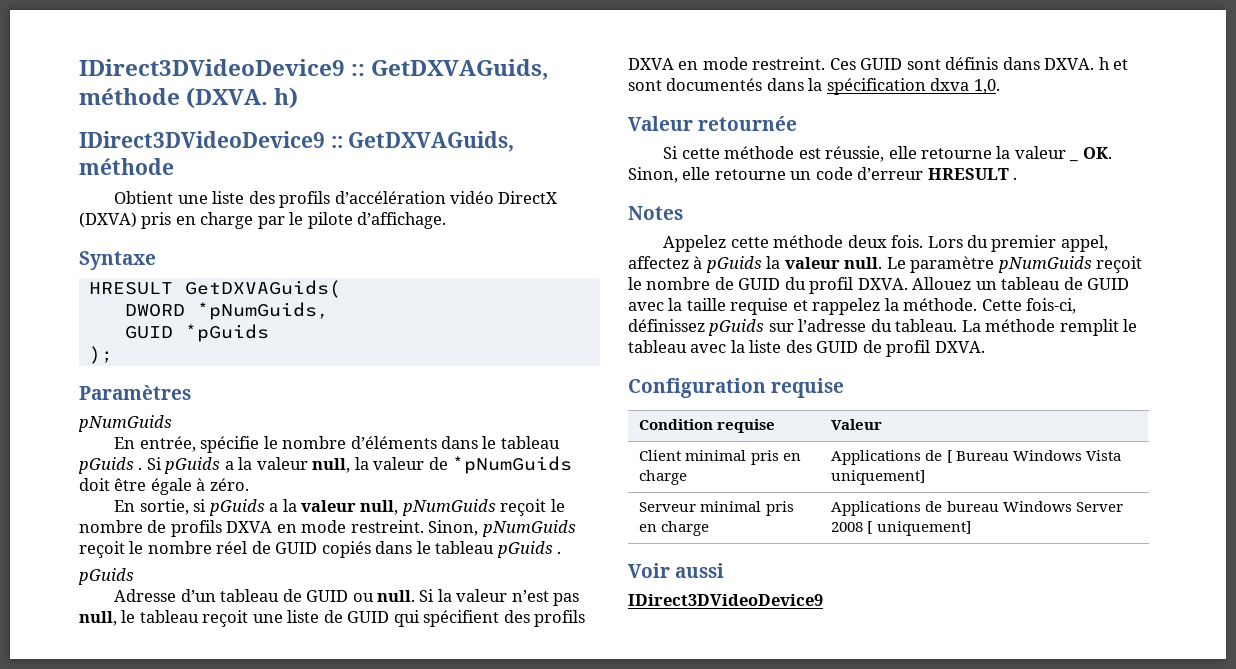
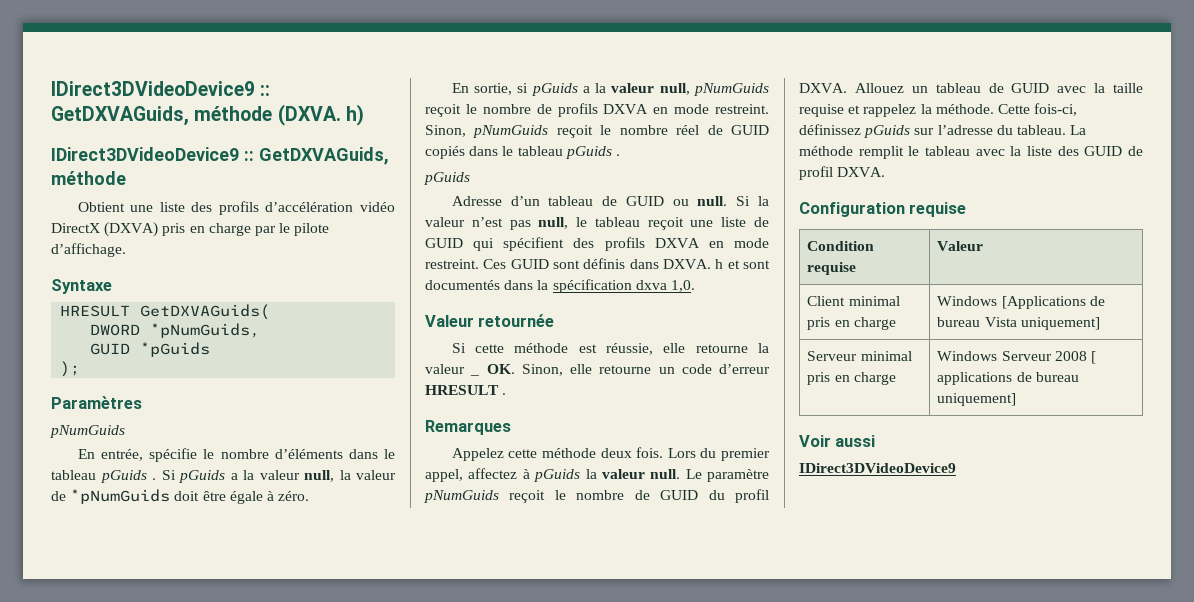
[628,206,683,220] Notes -> [425,420,511,435] Remarques
[831,450,1082,465] Applications de [ Bureau Windows -> [937,296,1105,309] [937,317,981,327] Windows [Applications de bureau
[831,501,1123,516] [831,521,873,534] Applications de bureau Windows Server 2008 [ -> [937,351,1096,364] [937,372,1079,385] Windows Serveur 2008 [ applications de bureau

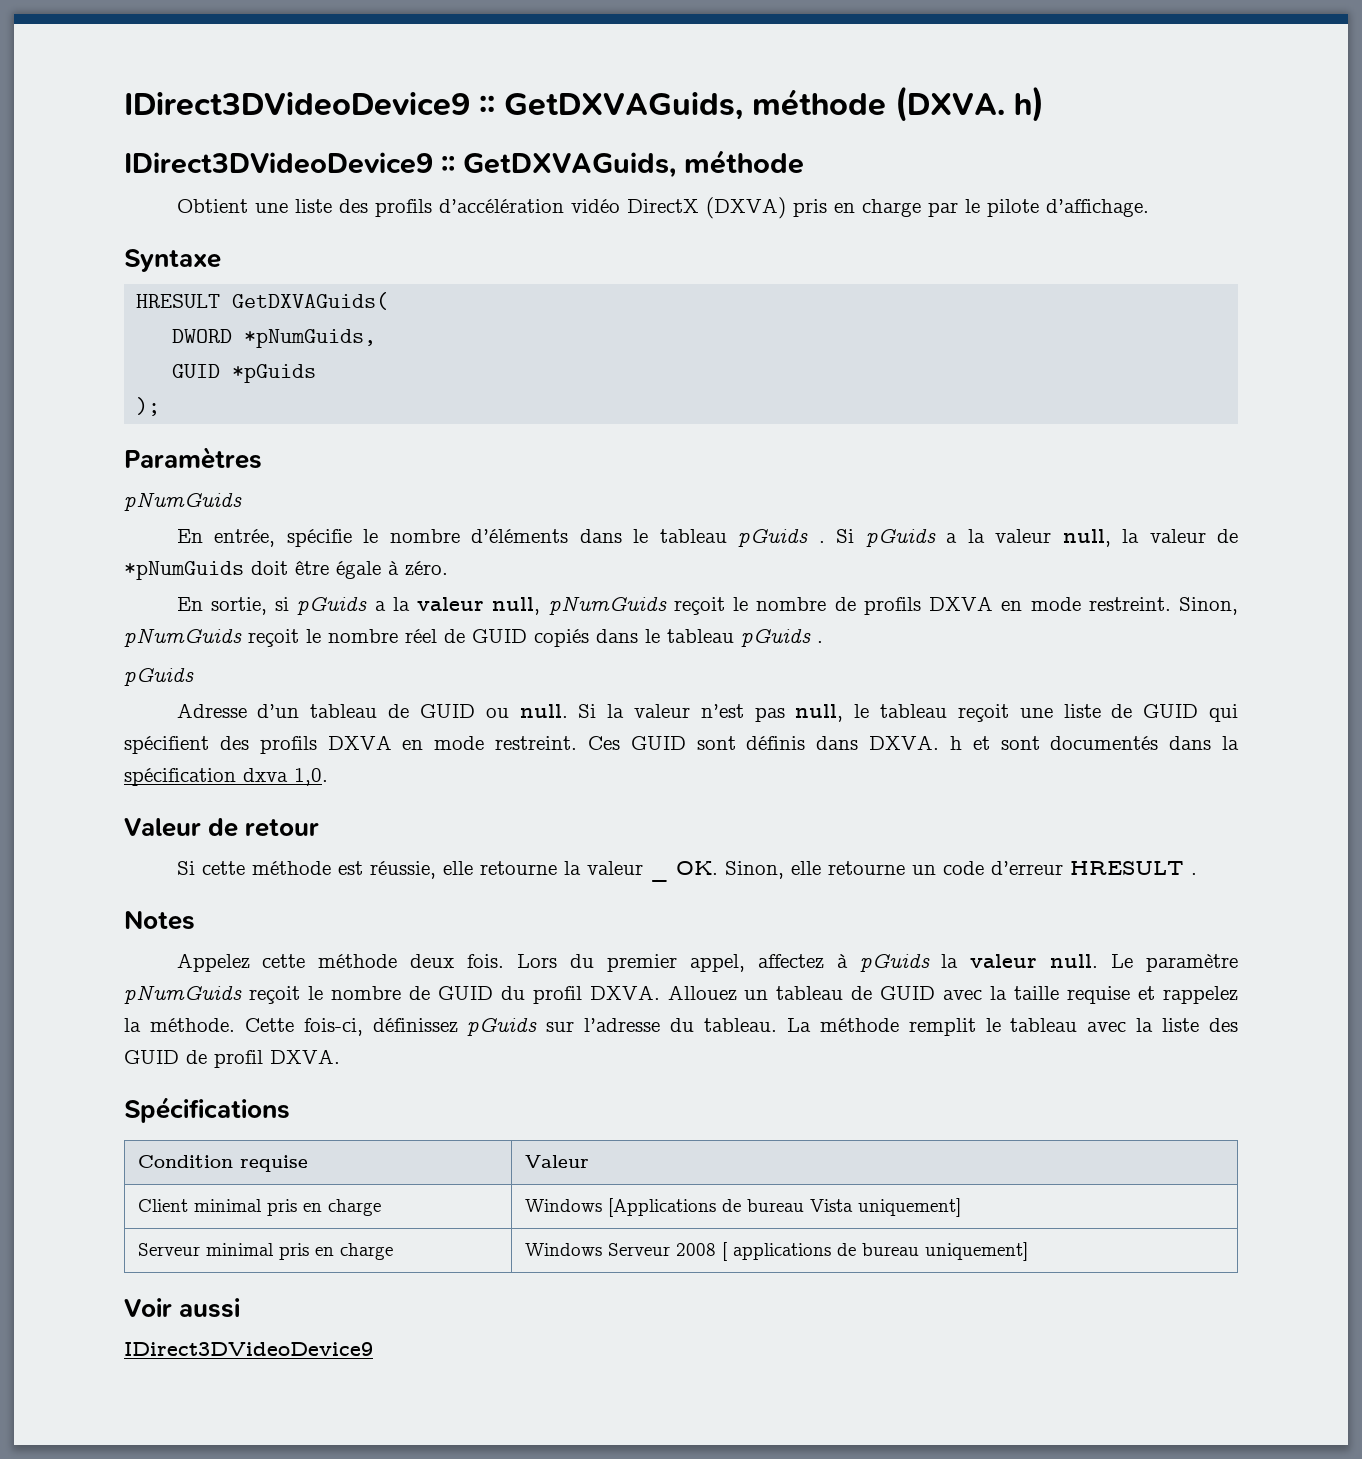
[478,314,555,327] retournée -> [208,818,320,837] de retour
[425,420,511,435] Remarques -> [124,910,195,930] Notes
[799,202,967,217] Configuration requise -> [124,1096,290,1123] Spécifications

